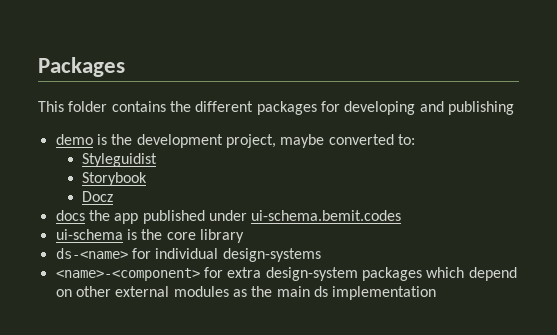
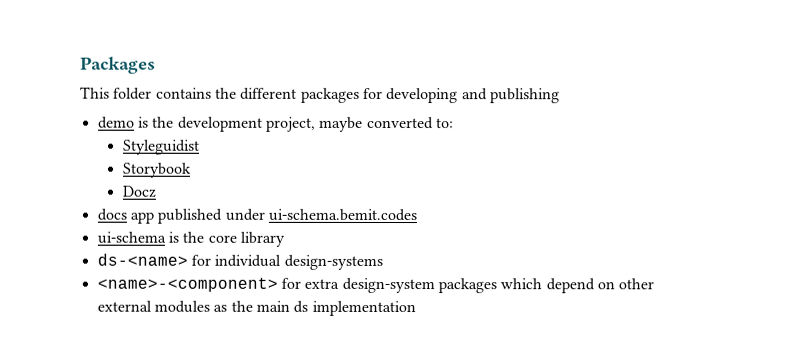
[88,210,110,221] the -> (127, 214) none

